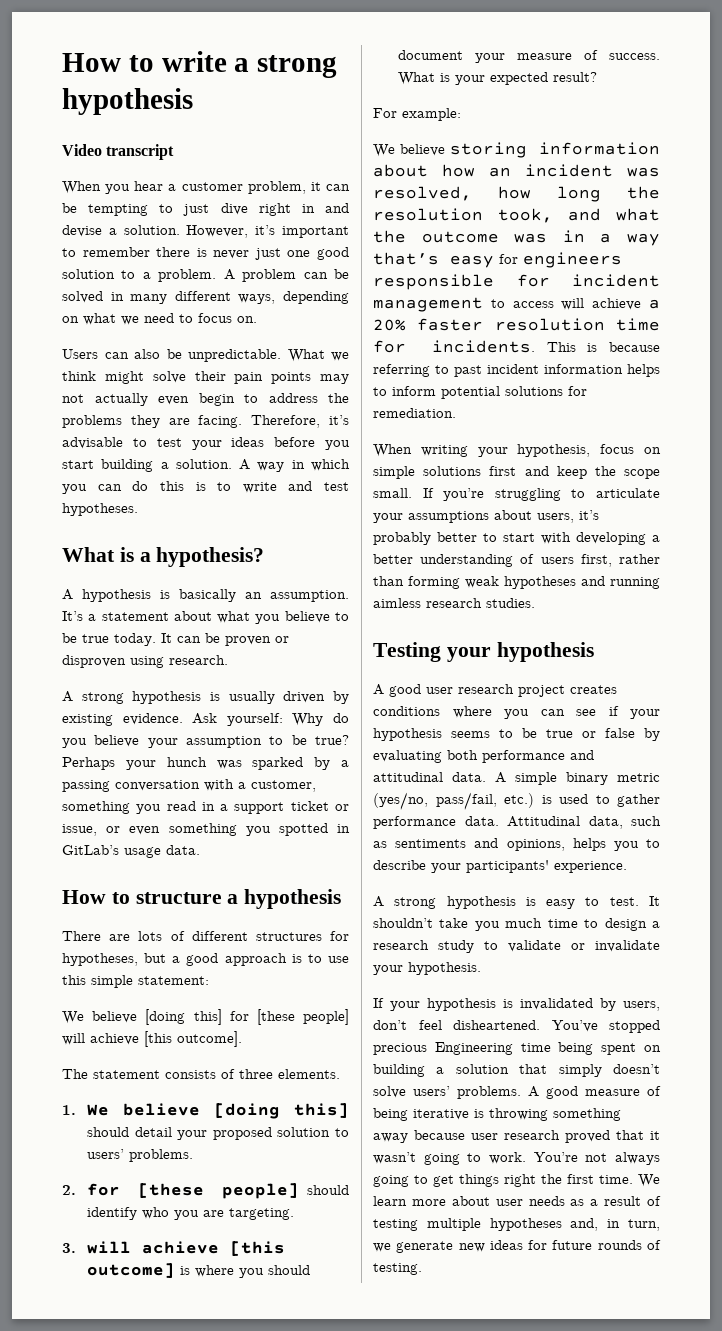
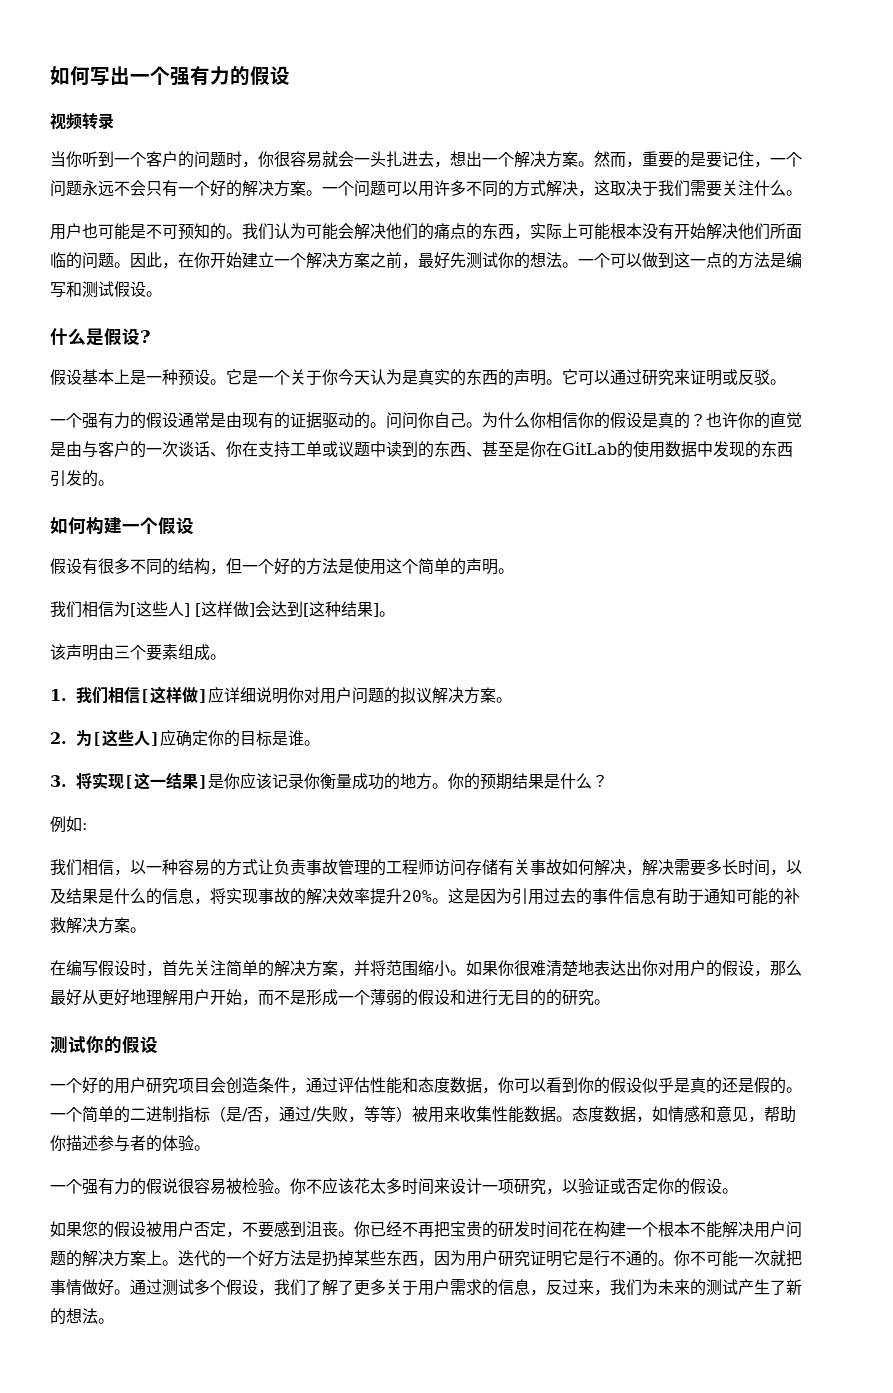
[62,51,338,78] [62,88,193,115] [62,144,175,160] [62,181,350,194] [62,203,349,216] [62,225,349,238] [62,247,350,260] [62,269,349,282] [62,291,349,304] [62,313,257,325] [62,349,349,362] [62,371,349,384] [62,393,349,406] [62,415,350,428] [62,437,350,450] [62,459,350,472] [62,481,349,494] [62,503,138,516] [62,547,265,567] [62,589,349,602] [62,611,349,624] [62,633,289,646] [62,655,228,668] [62,691,349,704] [62,713,349,726] [62,735,349,748] [62,757,349,770] [62,779,316,792] [62,801,349,814] [62,823,350,836] [62,845,200,858] [62,889,342,909] [62,931,349,941] [62,953,349,966] [62,975,209,988] [62,1009,349,1025] [62,1031,242,1047] [62,1069,340,1079] [62,1103,350,1119] [87,1127,349,1140] [87,1149,194,1162] [62,1183,349,1199] [87,1207,295,1220] [62,1241,286,1256] [87,1263,311,1278] [398,50,660,63] [398,72,598,85] [373,108,461,121] [373,142,660,158] [373,164,660,177] [373,186,660,202] [373,208,660,223] [373,230,660,246] [373,252,622,268] [373,274,660,290] [373,297,660,312] [373,318,660,331] [373,340,660,353] [373,364,660,377] [373,386,587,399] [373,408,456,418] [373,444,661,457] [373,466,660,479] [373,488,660,501] [373,510,599,523] [373,532,660,545] [373,554,660,567] [373,576,660,589] [373,598,535,608] [373,642,594,662] [373,684,617,697] [373,706,660,719] [373,728,660,741] [373,750,594,763] [373,772,660,785] [373,792,660,810] [373,816,661,829] [373,838,660,851] [373,860,627,873] [373,896,660,909] [373,918,660,931] [373,940,660,953] [373,962,481,975] [373,998,660,1011] [373,1020,660,1033] [373,1042,661,1055] [373,1064,660,1077] [373,1086,661,1099] [373,1108,621,1121] [373,1130,660,1143] [373,1152,660,1165] [373,1174,660,1187] [373,1196,661,1206] [373,1218,660,1231] [373,1240,661,1253] [373,1263,422,1275] How to write a strong hypothesis // Video transcript // When you hear a customer problem, it can be tempting to just dive right in and devise a solution. However, it’s important to remember there is never just one good solution to a problem. A problem can be solved in many different ways, depending on what we need to focus on. // Users can also be unpredictable. What we think might solve their pain points may not actually even begin to address the problems they are facing. Therefore, it’s advisable to test your ideas before you start building a solution. A way in which you can do this is to write and test hypotheses. // What is a hypothesis? // A hypothesis is basically an assumption. It’s a statement about what you believe to be true today. It can be proven or disproven using research. // A strong hypothesis is usually driven by existing evidence. Ask yourself: Why do you believe your assumption to be true? Perhaps your hunch was sparked by a passing conversation with a customer, something you read in a support ticket or issue, or even something you spotted in GitLab’s usage data. // How to structure a hypothesis // There are lots of different structures for hypotheses, but a good approach is to use this simple statement: // We believe [doing this] for [these people] will achieve [this outcome]. // The statement consists of three elements. // 1. We believe [doing this] should detail your proposed solution to users’ problems. // 2. for [these people] should identify who you are targeting. // 3. will achieve [this outcome] is where you should document your measure of success. What is your expected result? // For example: // We believe storing information about how an incident was resolved, how long the resolution took, and what the outcome was in a way that’s easy for engineers responsible for incident management to access will achieve a 20% faster resolution time for incidents. This is because referring to past incident information helps to inform potential solutions for remediation. // When writing your hypothesis, focus on simple solutions first and keep the scope small. If you’re struggling to articulate your assumptions about users, it’s probably better to start with developing a better understanding of users first, rather than forming weak hypotheses and running aimless research studies. // Testing your hypothesis // A good user research project creates conditions where you can see if your hypothesis seems to be true or false by evaluating both performance and attitudinal data. A simple binary metric (yes/no, pass/fail, etc.) is used to gather performance data. Attitudinal data, such as sentiments and opinions, helps you to describe your participants' experience. // A strong hypothesis is easy to test. It shouldn’t take you much time to design a research study to validate or invalidate your hypothesis. // If your hypothesis is invalidated by users, don’t feel disheartened. You’ve stopped precious Engineering time being spent on building a solution that simply doesn’t solve users’ problems. A good measure of being iterative is throwing something away because user research proved that it wasn’t going to work. You’re not always going to get things right the first time. We learn more about user needs as a result of testing multiple hypotheses and, in turn, we generate new ideas for future rounds of testing. -> [50,66,290,86] [50,113,114,130] [50,151,802,168] [50,180,802,197] [50,223,802,240] [50,252,802,269] [50,281,162,298] [50,328,151,346] [50,369,786,386] [50,412,802,429] [50,441,793,458] [50,470,114,487] [50,517,194,535] [50,558,514,575] [50,601,395,618] [50,644,226,661] [50,686,513,704] [50,729,321,747] [50,772,609,790] [50,816,87,833] [50,859,802,876] [50,888,800,905] [50,917,146,934] [50,960,802,977] [50,989,610,1006] [50,1036,158,1053] [50,1077,802,1094] [50,1106,796,1123] [50,1135,210,1152] [50,1177,738,1195] [50,1221,802,1238] [50,1250,802,1267] [50,1279,802,1296] [50,1308,114,1325] 如何写出一个强有力的假设 // 视频转录 // 当你听到一个客户的问题时，你很容易就会一头扎进去，想出一个解决方案。然而，重要的是要记住，一个问题永远不会只有一个好的解决方案。一个问题可以用许多不同的方式解决，这取决于我们需要关注什么。 // 用户也可能是不可预知的。我们认为可能会解决他们的痛点的东西，实际上可能根本没有开始解决他们所面临的问题。因此，在你开始建立一个解决方案之前，最好先测试你的想法。一个可以做到这一点的方法是编写和测试假设。 // 什么是假设? // 假设基本上是一种预设。它是一个关于你今天认为是真实的东西的声明。它可以通过研究来证明或反驳。 // 一个强有力的假设通常是由现有的证据驱动的。问问你自己。为什么你相信你的假设是真的？也许你的直觉是由与客户的一次谈话、你在支持工单或议题中读到的东西、甚至是你在GitLab的使用数据中发现的东西引发的。 // 如何构建一个假设 // 假设有很多不同的结构，但一个好的方法是使用这个简单的声明。 // 我们相信为[这些人] [这样做]会达到[这种结果]。 // 该声明由三个要素组成。 // 1.我们相信[这样做]应详细说明你对用户问题的拟议解决方案。 // 2.为[这些人]应确定你的目标是谁。 // 3.将实现[这一结果]是你应该记录你衡量成功的地方。你的预期结果是什么？ // 例如: // 我们相信，以一种容易的方式让负责事故管理的工程师访问存储有关事故如何解决，解决需要多长时间，以及结果是什么的信息，将实现事故的解决效率提升20%。这是因为引用过去的事件信息有助于通知可能的补救解决方案。 // 在编写假设时，首先关注简单的解决方案，并将范围缩小。如果你很难清楚地表达出你对用户的假设，那么最好从更好地理解用户开始，而不是形成一个薄弱的假设和进行无目的的研究。 // 测试你的假设 // 一个好的用户研究项目会创造条件，通过评估性能和态度数据，你可以看到你的假设似乎是真的还是假的。一个简单的二进制指标（是/否，通过/失败，等等）被用来收集性能数据。态度数据，如情感和意见，帮助你描述参与者的体验。 // 一个强有力的假说很容易被检验。你不应该花太多时间来设计一项研究，以验证或否定你的假设。 // 如果您的假设被用户否定，不要感到沮丧。你已经不再把宝贵的研发时间花在构建一个根本不能解决用户问题的解决方案上。迭代的一个好方法是扔掉某些东西，因为用户研究证明它是行不通的。你不可能一次就把事情做好。通过测试多个假设，我们了解了更多关于用户需求的信息，反过来，我们为未来的测试产生了新的想法。

